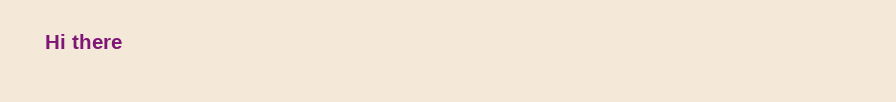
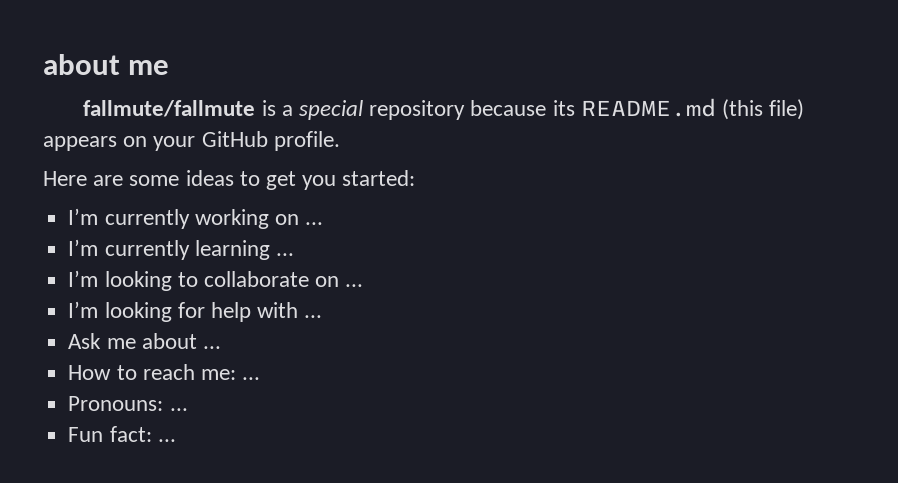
[45,34,122,49] Hi there -> [43,54,170,75] [83,98,805,120] [43,131,340,151] [43,170,416,190] [68,208,324,229] [68,239,294,260] [68,270,364,291] [68,301,323,322] [68,333,221,349] [68,364,261,380] [68,396,188,411] [68,426,176,442] about me // fallmute/fallmute is a special repository because its README.md (this file) appears on your GitHub profile. // Here are some ideas to get you started: // I’m currently working on ... // I’m currently learning ... // I’m looking to collaborate on ... // I’m looking for help with ... // Ask me about ... // How to reach me: ... // Pronouns: ... // Fun fact: ...

